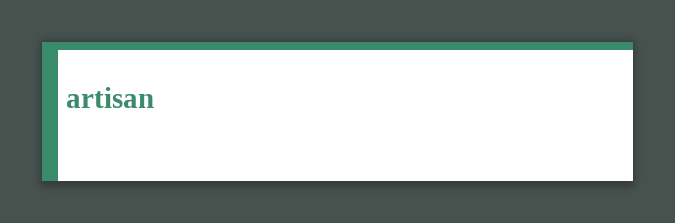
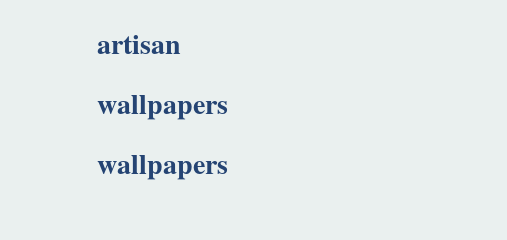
(154, 97) none -> [97,95,228,120] [97,155,228,180] // wallpapers // wallpapers

